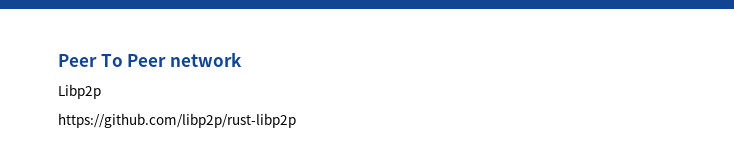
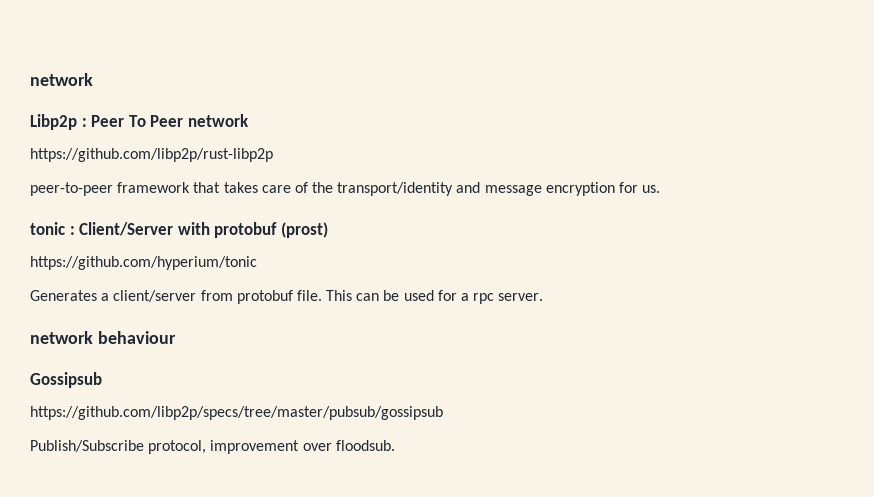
(58, 60) none -> [30,73,93,86] [30,114,87,130] network // Libp2p :
[58,84,101,99] [58,113,296,128] Libp2p // https://github.com/libp2p/rust-libp2p -> [30,148,273,162] [30,182,661,196] [30,222,328,238] [30,256,257,270] [30,290,544,304] [30,331,176,344] [30,372,102,388] [30,406,443,420] [30,440,395,454] https://github.com/libp2p/rust-libp2p // peer-to-peer framework that takes care of the transport/identity and message encryption for us. // tonic : Client/Server with protobuf (prost) // https://github.com/hyperium/tonic // Generates a client/server from protobuf file. This can be used for a rpc server. // network behaviour // Gossipsub // https://github.com/libp2p/specs/tree/master/pubsub/gossipsub // Publish/Subscribe protocol, improvement over floodsub.

